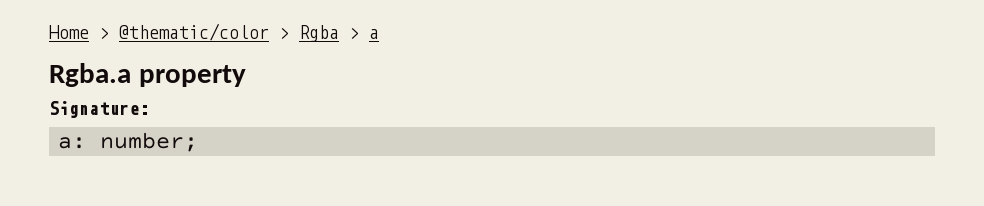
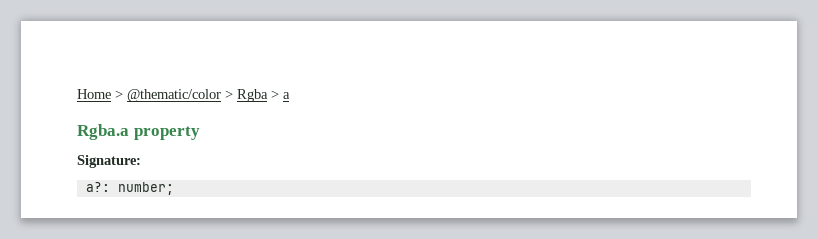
[58,137,86,149] a: -> [85,182,110,192] a?:

